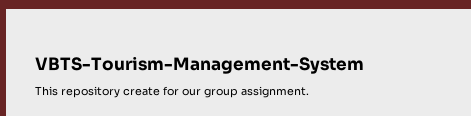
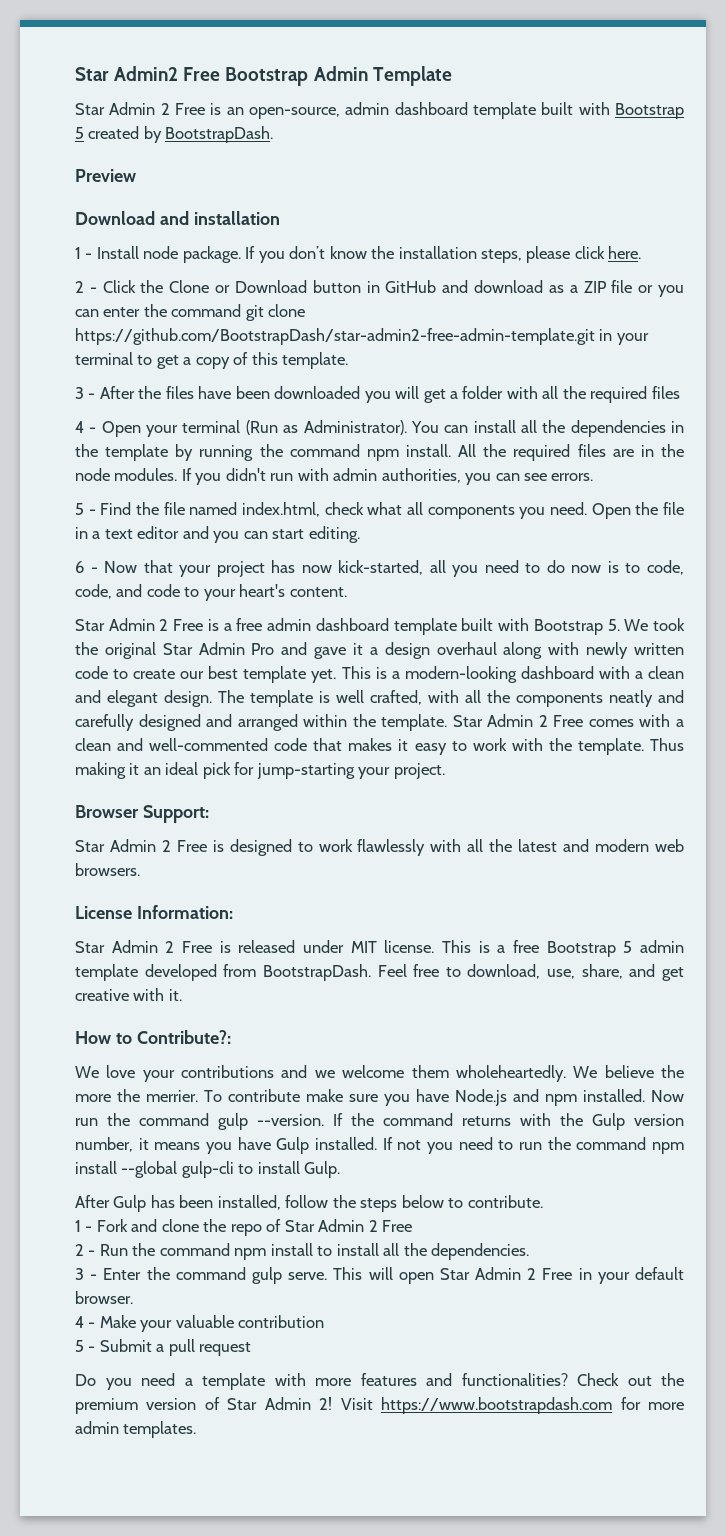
[35,56,364,74] [35,86,309,98] VBTS-Tourism-Management-System // This repository create for our group assignment. -> [75,66,452,86] [75,102,684,119] [75,126,274,143] [75,169,136,182] [75,211,280,225] [75,246,642,263] [75,280,685,297] [75,304,306,321] [75,328,649,345] [75,352,349,369] [75,386,680,403] [75,420,685,437] [75,444,684,461] [75,468,594,485] [75,502,685,519] [75,526,360,543] [75,560,684,577] [75,584,347,601] [75,618,686,635] [75,642,684,659] [75,666,684,683] [75,690,684,707] [75,714,685,731] [75,738,685,755] [75,762,445,779] [75,805,209,823] [75,839,685,856] [75,863,140,876] [75,905,233,919] [75,940,685,957] [75,964,684,981] [75,988,182,1001] [75,1030,231,1044] [75,1065,684,1082] [75,1089,684,1106] [75,1113,684,1130] [75,1137,685,1154] [75,1161,341,1178] [75,1195,543,1212] [75,1219,413,1236] [75,1243,530,1260] [75,1267,684,1284] [75,1291,133,1304] [75,1315,325,1332] [75,1339,252,1356] [75,1373,684,1390] [75,1397,684,1414] [75,1421,197,1438] Star Admin2 Free Bootstrap Admin Template // Star Admin 2 Free is an open-source, admin dashboard template built with Bootstrap 5 created by BootstrapDash. // Preview // Download and installation // 1 - Install node package. If you don’t know the installation steps, please click here. // 2 - Click the Clone or Download button in GitHub and download as a ZIP file or you can enter the command git clone https://github.com/BootstrapDash/star-admin2-free-admin-template.git in your terminal to get a copy of this template. // 3 - After the files have been downloaded you will get a folder with all the required files // 4 - Open your terminal (Run as Administrator). You can install all the dependencies in the template by running the command npm install. All the required files are in the node modules. If you didn't run with admin authorities, you can see errors. // 5 - Find the file named index.html, check what all components you need. Open the file in a text editor and you can start editing. // 6 - Now that your project has now kick-started, all you need to do now is to code, code, and code to your heart's content. // Star Admin 2 Free is a free admin dashboard template built with Bootstrap 5. We took the original Star Admin Pro and gave it a design overhaul along with newly written code to create our best template yet. This is a modern-looking dashboard with a clean and elegant design. The template is well crafted, with all the components neatly and carefully designed and arranged within the template. Star Admin 2 Free comes with a clean and well-commented code that makes it easy to work with the template. Thus making it an ideal pick for jump-starting your project. // Browser Support: // Star Admin 2 Free is designed to work flawlessly with all the latest and modern web browsers. // License Information: // Star Admin 2 Free is released under MIT license. This is a free Bootstrap 5 admin template developed from BootstrapDash. Feel free to download, use, share, and get creative with it. // How to Contribute?: // We love your contributions and we welcome them wholeheartedly. We believe the more the merrier. To contribute make sure you have Node.js and npm installed. Now run the command gulp --version. If the command returns with the Gulp version number, it means you have Gulp installed. If not you need to run the command npm install --global gulp-cli to install Gulp. // After Gulp has been installed, follow the steps below to contribute. // 1 - Fork and clone the repo of Star Admin 2 Free // 2 - Run the command npm install to install all the dependencies. // 3 - Enter the command gulp serve. This will open Star Admin 2 Free in your default browser. // 4 - Make your valuable contribution // 5 - Submit a pull request // Do you need a template with more features and functionalities? Check out the premium version of Star Admin 2! Visit https://www.bootstrapdash.com for more admin templates.

